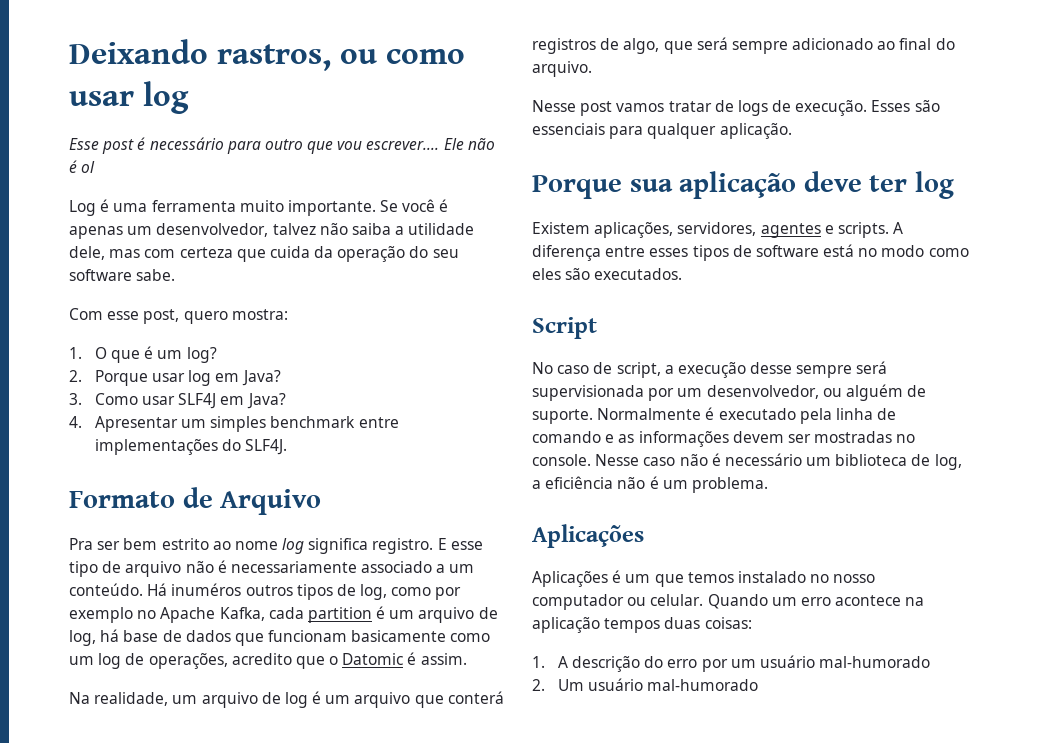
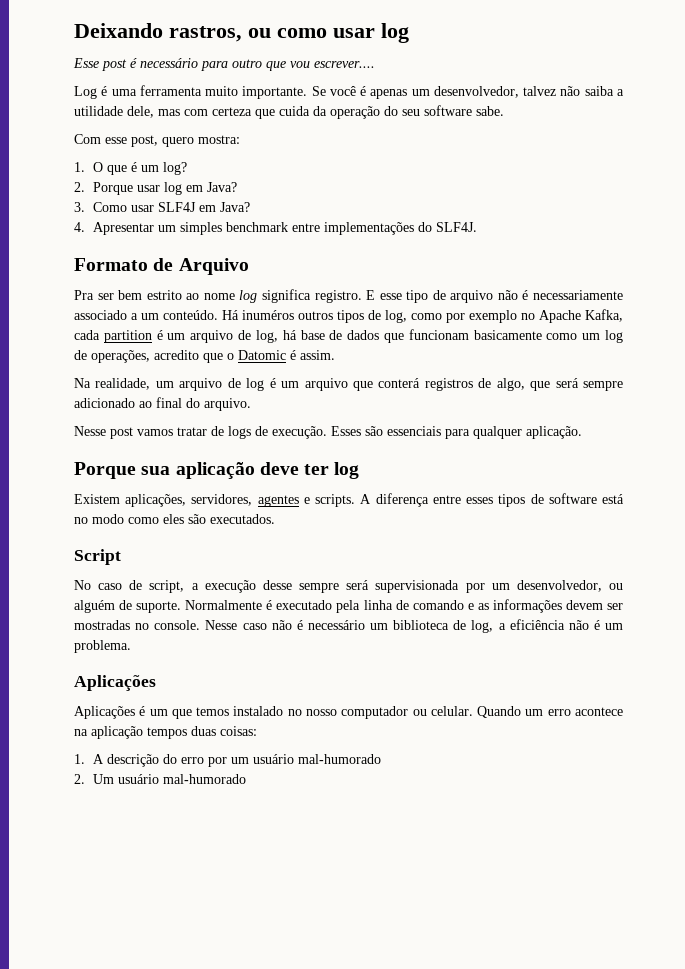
[443,138,495,150] [69,160,96,173] Ele não é ol -> (375, 64) none

